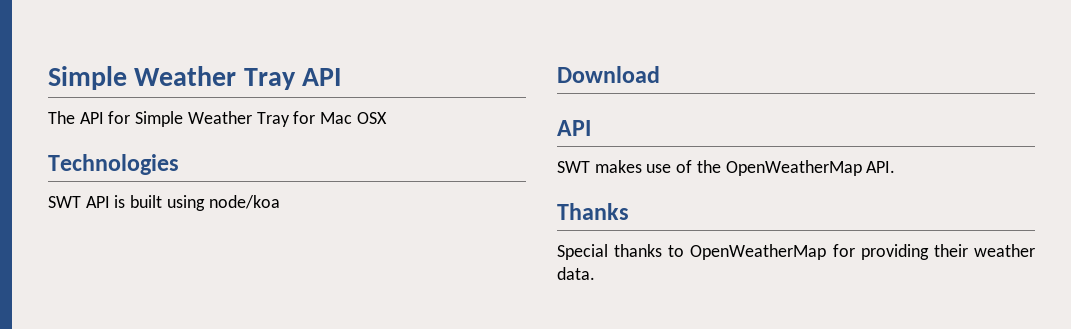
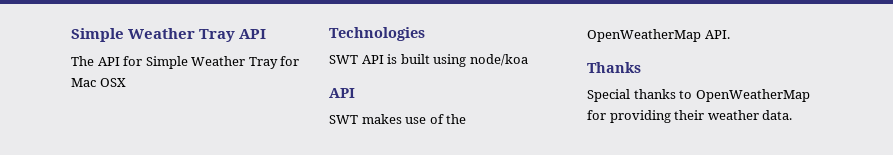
[557,66,660,83] // Download -> (528, 60) none

